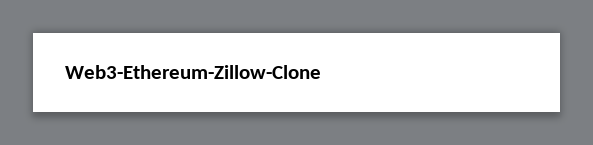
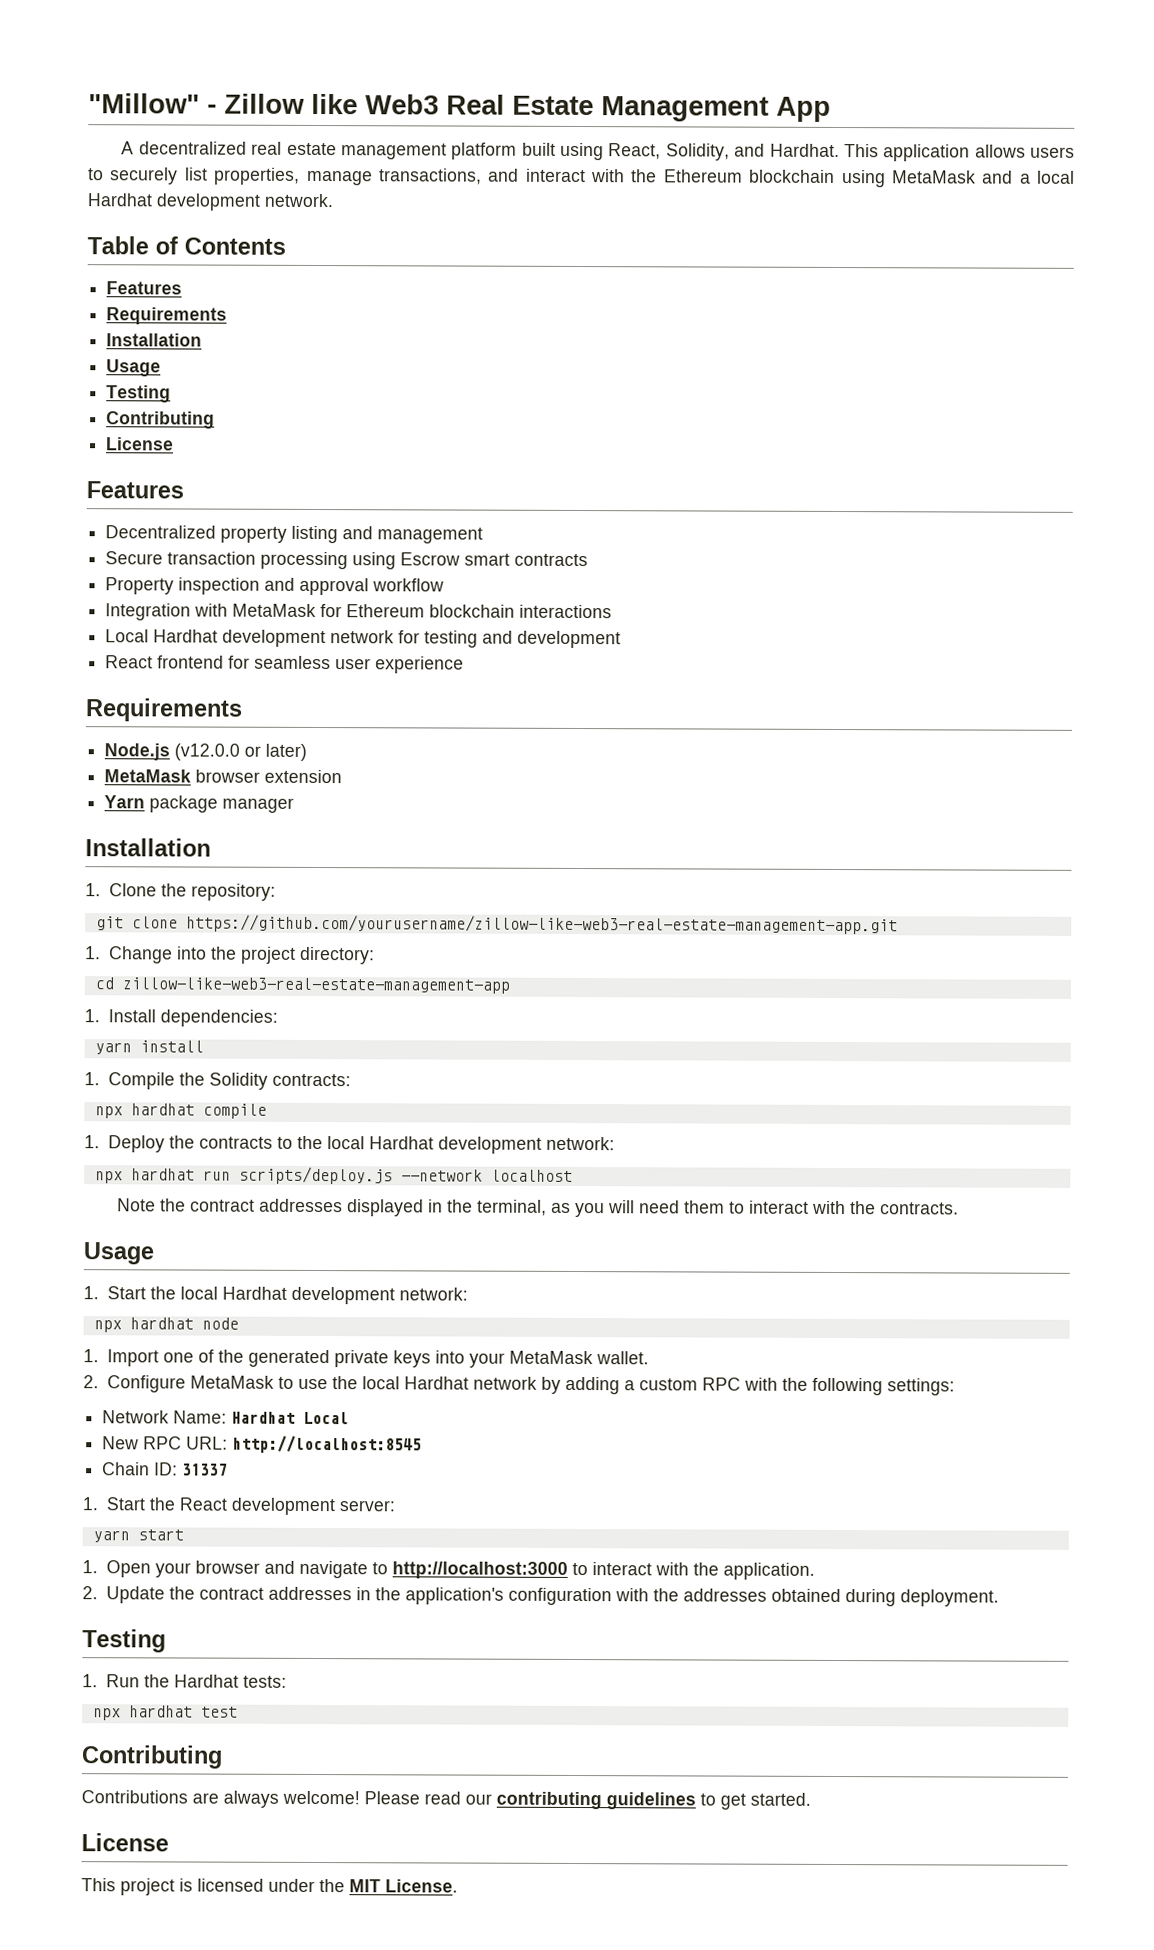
[65,65,321,79] Web3-Ethereum-Zillow-Clone -> [88,93,831,122] [121,141,1076,162] [88,167,1075,188] [87,193,333,211] [87,236,286,255] [106,281,183,295] [106,307,228,325] [106,333,203,347] [106,359,162,377] [106,385,172,403] [106,411,216,429] [106,437,175,451] [86,481,184,499] [105,525,484,544] [105,551,589,570] [105,577,445,596] [105,603,613,621] [105,629,622,649] [105,655,465,674] [85,698,243,722] [104,743,308,761] [104,769,343,784] [104,795,295,813] [85,838,211,857] [85,883,276,901] [95,914,898,935] [85,946,375,965] [94,977,510,994] [84,1009,278,1027] [94,1040,204,1055] [84,1072,351,1090] [94,1103,267,1119] [84,1135,615,1154] [94,1166,573,1185] [117,1198,960,1218] [83,1242,154,1265] [83,1286,468,1305] [93,1317,239,1333] [83,1349,649,1368] [83,1375,955,1396] [102,1410,350,1425] [102,1435,423,1454] [102,1462,229,1476] [82,1497,395,1516] [92,1529,184,1543] [82,1560,815,1580] [82,1586,999,1607] [82,1629,166,1653] [82,1674,287,1688] [92,1705,238,1721] [81,1745,223,1769] [81,1790,811,1810] [81,1833,169,1852] [81,1878,458,1896] "Millow" - Zillow like Web3 Real Estate Management App // A decentralized real estate management platform built using React, Solidity, and Hardhat. This application allows users to securely list properties, manage transactions, and interact with the Ethereum blockchain using MetaMask and a local Hardhat development network. // Table of Contents // Features // Requirements // Installation // Usage // Testing // Contributing // License // Features // Decentralized property listing and management // Secure transaction processing using Escrow smart contracts // Property inspection and approval workflow // Integration with MetaMask for Ethereum blockchain interactions // Local Hardhat development network for testing and development // React frontend for seamless user experience // Requirements // Node.js (v12.0.0 or later) // MetaMask browser extension // Yarn package manager // Installation // 1. Clone the repository: // git clone https://github.com/yourusername/zillow-like-web3-real-estate-management-app.git // 1. Change into the project directory: // cd zillow-like-web3-real-estate-management-app // 1. Install dependencies: // yarn install // 1. Compile the Solidity contracts: // npx hardhat compile // 1. Deploy the contracts to the local Hardhat development network: // npx hardhat run scripts/deploy.js --network localhost // Note the contract addresses displayed in the terminal, as you will need them to interact with the contracts. // Usage // 1. Start the local Hardhat development network: // npx hardhat node // 1. Import one of the generated private keys into your MetaMask wallet. // 2. Configure MetaMask to use the local Hardhat network by adding a custom RPC with the following settings: // Network Name: Hardhat Local // New RPC URL: http://localhost:8545 // Chain ID: 31337 // 1. Start the React development server: // yarn start // 1. Open your browser and navigate to http://localhost:3000 to interact with the application. // 2. Update the contract addresses in the application's configuration with the addresses obtained during deployment. // Testing // 1. Run the Hardhat tests: // npx hardhat test // Contributing // Contributions are always welcome! Please read our contributing guidelines to get started. // License // This project is licensed under the MIT License.

